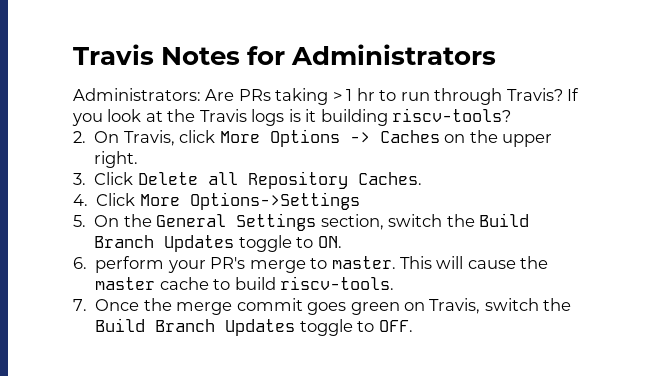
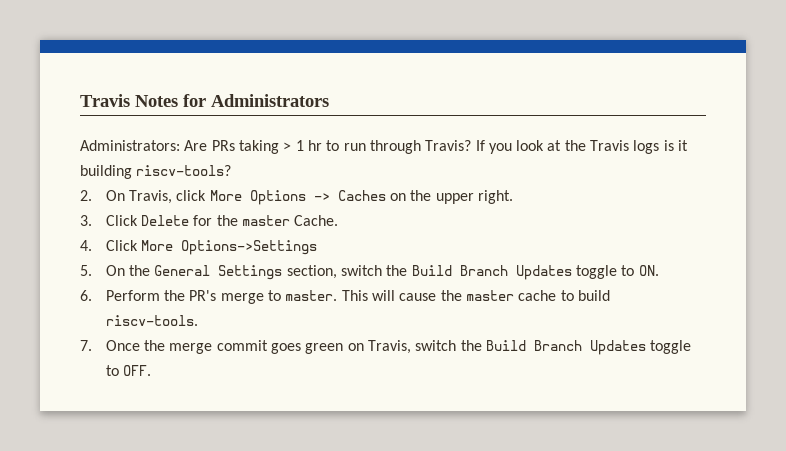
[207,171,422,189] all Repository Caches. -> [193,215,339,226] for the master Cache.
[95,256,206,273] perform your -> [105,290,186,301] Perform the

